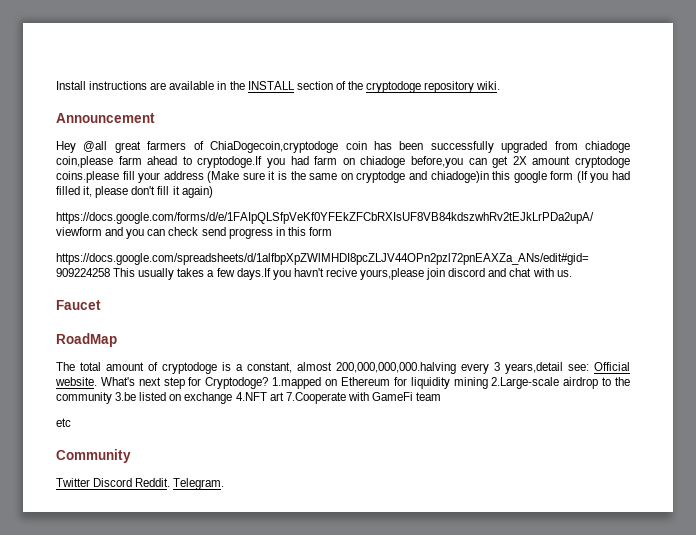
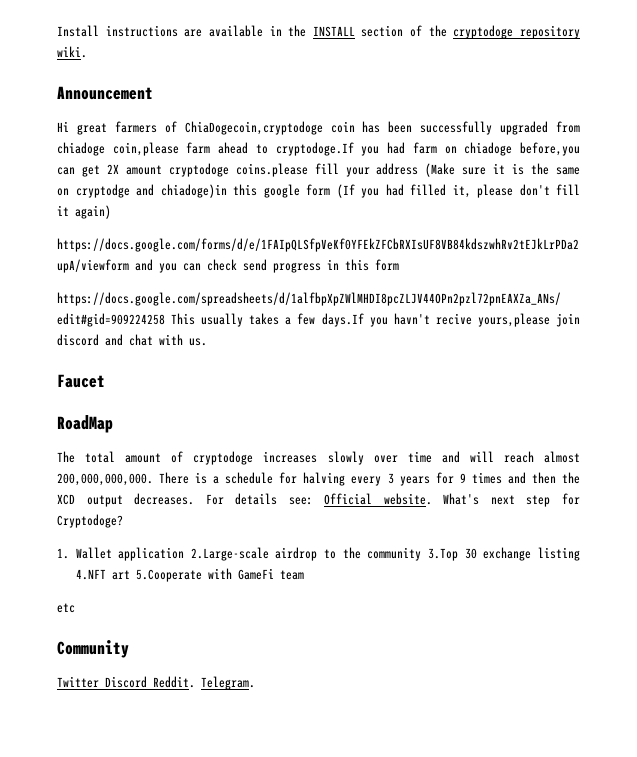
[56,141,108,153] Hey @all -> [57,121,69,132] Hi
[222,362,563,374] is a constant, almost 200,000,000,000.halving every 3 years,detail -> [263,451,580,465] [57,472,580,486] [57,493,278,507] increases slowly over time and will reach almost 200,000,000,000. There is a schedule for halving every 3 years for 9 times and then the XCD output decreases. For details
[272,377,488,389] 1.mapped on Ethereum for liquidity mining -> [57,547,185,561] // 1. Wallet application
[115,392,233,404] 3.be listed on exchange -> [428,547,580,561] 3.Top 30 exchange listing
[285,392,346,404] 7.Cooperate -> [135,569,202,582] 5.Cooperate

